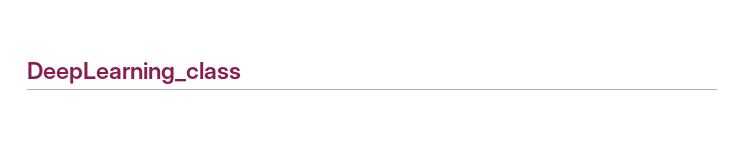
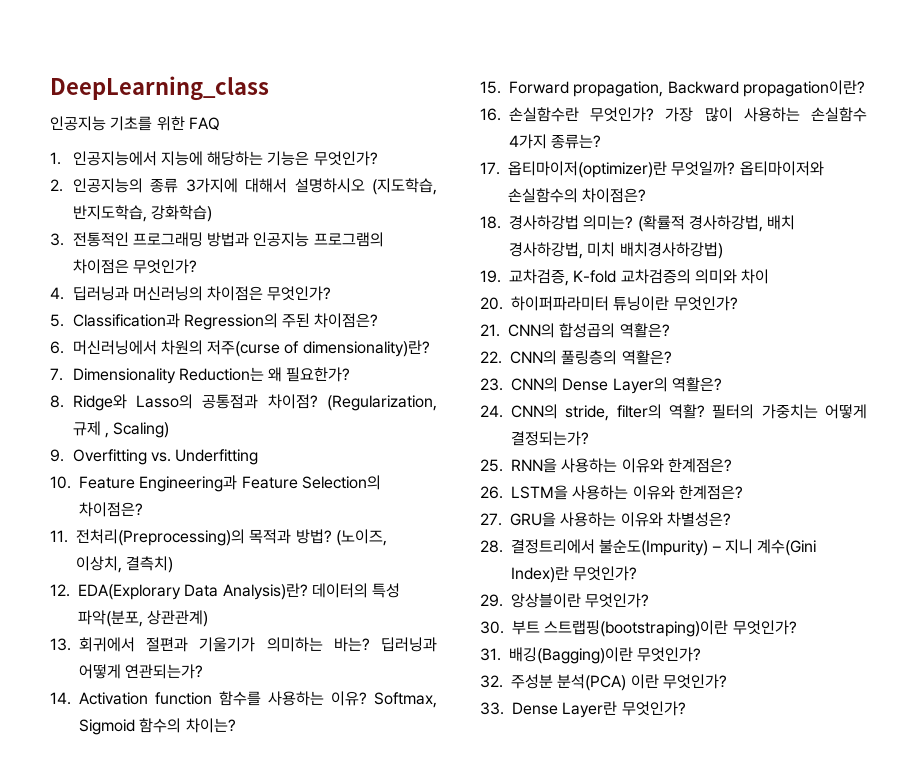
(241, 73) none -> [50,116,220,131] [50,151,378,166] [50,178,438,195] [72,205,212,222] [50,232,384,247] [72,259,197,274] [50,286,332,301] [50,313,379,330] [50,340,430,357] [50,367,351,384] [50,394,437,411] [72,421,170,438] [50,449,259,465] [50,475,381,492] [79,502,143,517] [50,529,387,546] [76,556,174,573] [50,583,401,600] [78,610,209,627] [50,637,437,652] [79,664,204,679] [50,691,437,708] [79,718,236,735] [480,80,865,97] [480,107,867,122] [509,134,602,149] [480,161,824,178] [508,188,647,203] [480,215,796,232] [509,242,723,259] [480,269,770,286] [480,296,738,311] [480,323,670,338] [480,350,672,365] [480,377,722,394] [480,404,867,421] [511,431,589,446] [480,458,732,473] [480,485,743,500] [480,512,731,527] [480,539,817,556] [511,566,638,583] [480,593,650,608] [480,620,797,637] [480,647,702,664] [480,674,727,691] [480,701,686,718] // 인공지능 기초를 위한 FAQ // 1. 인공지능에서 지능에 해당하는 기능은 무엇인가? // 2. 인공지능의 종류 3가지에 대해서 설명하시오 (지도학습, 반지도학습, 강화학습) // 3. 전통적인 프로그래밍 방법과 인공지능 프로그램의 차이점은 무엇인가? // 4. 딥러닝과 머신러닝의 차이점은 무엇인가? // 5. Classification과 Regression의 주된 차이점은? // 6. 머신러닝에서 차원의 저주(curse of dimensionality)란? // 7. Dimensionality Reduction는 왜 필요한가? // 8. Ridge와 Lasso의 공통점과 차이점? (Regularization, 규제 , Scaling) // 9. Overfitting vs. Underfitting // 10. Feature Engineering과 Feature Selection의 차이점은? // 11. 전처리(Preprocessing)의 목적과 방법? (노이즈, 이상치, 결측치) // 12. EDA(Explorary Data Analysis)란? 데이터의 특성 파악(분포, 상관관계) // 13. 회귀에서 절편과 기울기가 의미하는 바는? 딥러닝과 어떻게 연관되는가? // 14. Activation function 함수를 사용하는 이유? Softmax, Sigmoid 함수의 차이는? // 15. Forward propagation, Backward propagation이란? // 16. 손실함수란 무엇인가? 가장 많이 사용하는 손실함수 4가지 종류는? // 17. 옵티마이저(optimizer)란 무엇일까? 옵티마이저와 손실함수의 차이점은? // 18. 경사하강법 의미는? (확률적 경사하강법, 배치 경사하강법, 미치 배치경사하강법) // 19. 교차검증, K-fold 교차검증의 의미와 차이 // 20. 하이퍼파라미터 튜닝이란 무엇인가? // 21. CNN의 합성곱의 역활은? // 22. CNN의 풀링층의 역활은? // 23. CNN의 Dense Layer의 역활은? // 24. CNN의 stride, filter의 역활? 필터의 가중치는 어떻게 결정되는가? // 25. RNN을 사용하는 이유와 한계점은? // 26. LSTM을 사용하는 이유와 한계점은? // 27. GRU을 사용하는 이유와 차별성은? // 28. 결정트리에서 불순도(Impurity) – 지니 계수(Gini Index)란 무엇인가? // 29. 앙상블이란 무엇인가? // 30. 부트 스트랩핑(bootstraping)이란 무엇인가? // 31. 배깅(Bagging)이란 무엇인가? // 32. 주성분 분석(PCA) 이란 무엇인가? // 33. Dense Layer란 무엇인가?

